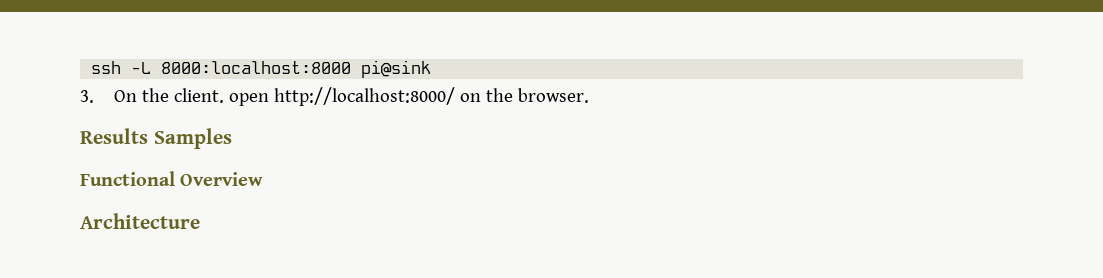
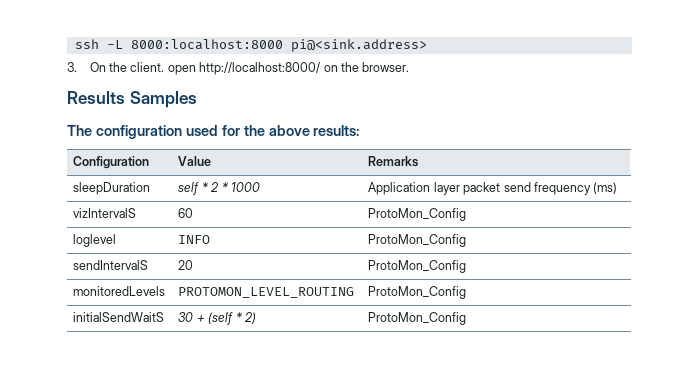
[361,60,432,78] pi@sink -> [290,39,427,52] pi@<sink.address>
[80,171,264,186] [80,213,200,229] Functional Overview // Architecture -> [67,125,360,139] [73,156,150,169] [178,156,212,166] [368,156,419,167] [73,182,151,195] [178,182,260,195] [368,182,618,195] [73,208,137,218] [178,208,194,218] [368,208,467,221] [73,234,117,247] [178,235,211,244] [368,234,467,247] [73,260,149,270] [178,260,194,270] [368,260,467,273] [73,286,166,296] [178,287,355,298] [368,286,467,299] [73,312,165,322] [178,312,256,325] [368,312,467,325] The configuration used for the above results: // Configuration | Value | Remarks // sleepDuration | self * 2 * 1000 | Application layer packet send frequency (ms) // vizIntervalS | 60 | ProtoMon_Config // loglevel | INFO | ProtoMon_Config // sendIntervalS | 20 | ProtoMon_Config // monitoredLevels | PROTOMON_LEVEL_ROUTING | ProtoMon_Config // initialSendWaitS | 30 + (self * 2) | ProtoMon_Config

